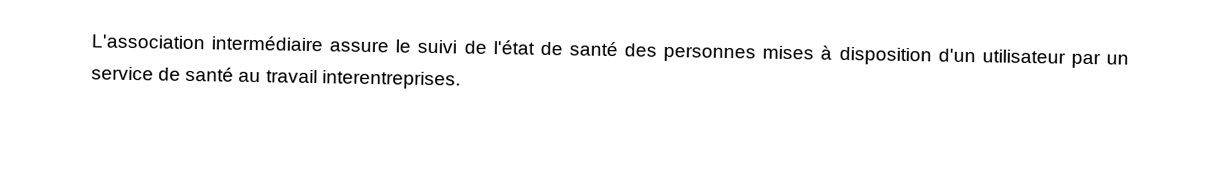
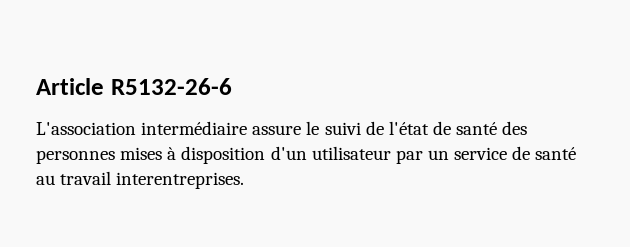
(91, 42) none -> [36,78,232,95] Article R5132-26-6 //

